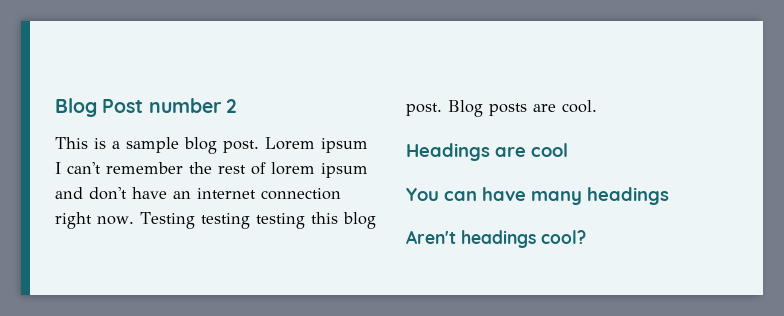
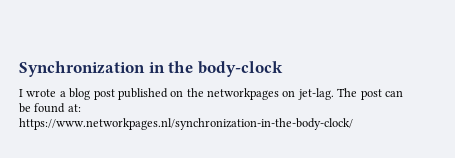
[55,98,236,117] [55,137,368,154] [55,162,368,178] [55,187,341,200] [55,212,376,229] [406,100,597,117] [406,143,568,161] [406,187,669,205] [406,230,586,248] Blog Post number 2 // This is a sample blog post. Lorem ipsum I can't remember the rest of lorem ipsum and don't have an internet connection right now. Testing testing testing this blog post. Blog posts are cool. // Headings are cool // You can have many headings // Aren't headings cool? -> [19,61,283,77] [19,88,403,100] [19,103,81,113] [19,118,353,130] Synchronization in the body-clock // I wrote a blog post published on the networkpages on jet-lag. The post can be found at: https://www.networkpages.nl/synchronization-in-the-body-clock/

